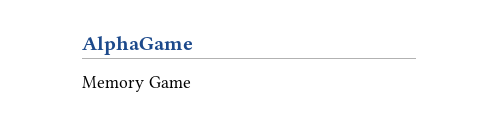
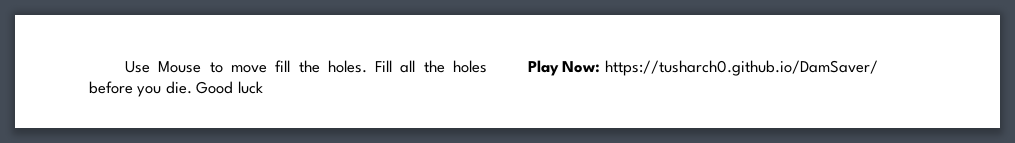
[82,36,193,55] [82,76,191,92] AlphaGame // Memory Game -> [125,60,488,73] [89,81,263,97] [528,60,878,76] Use Mouse to move fill the holes. Fill all the holes before you die. Good luck // Play Now: https://tusharch0.github.io/DamSaver/

